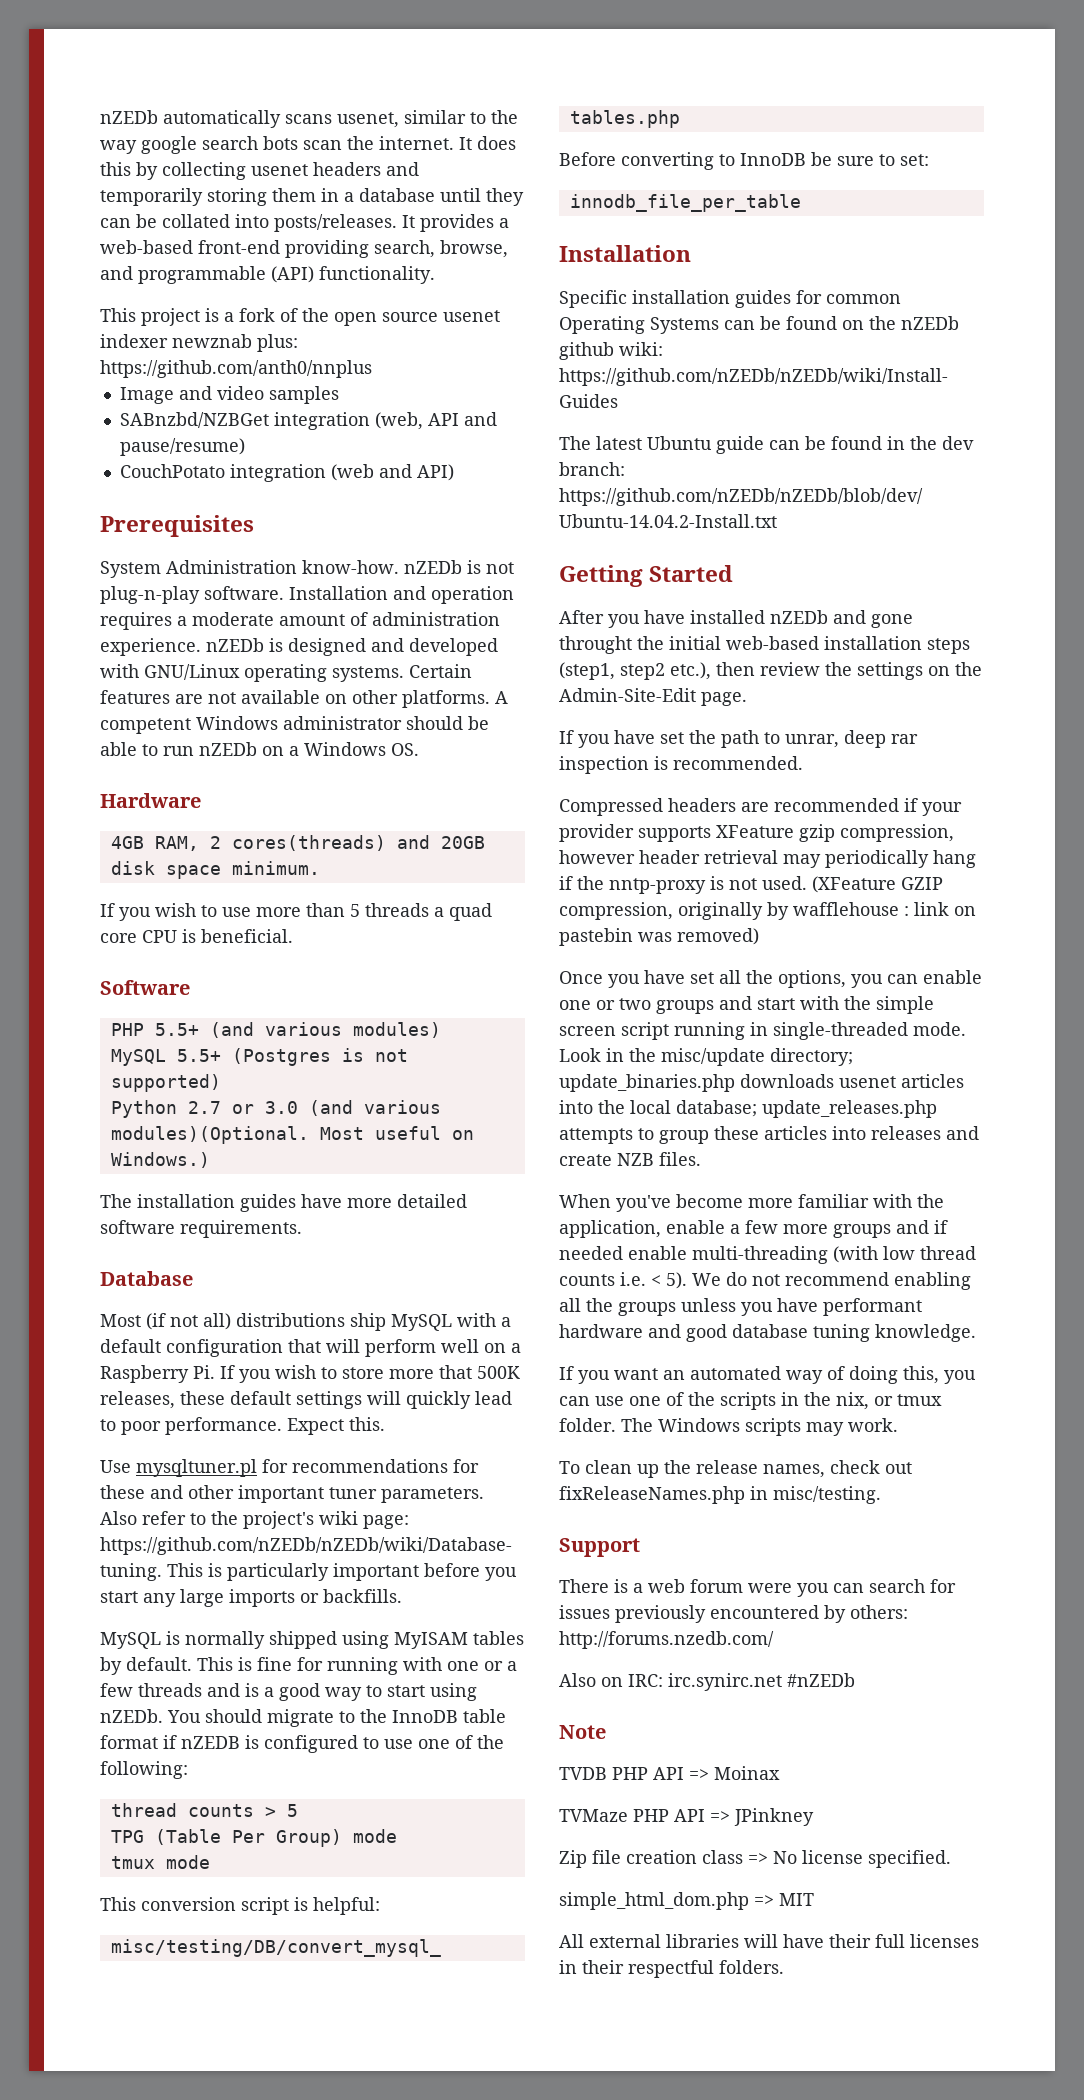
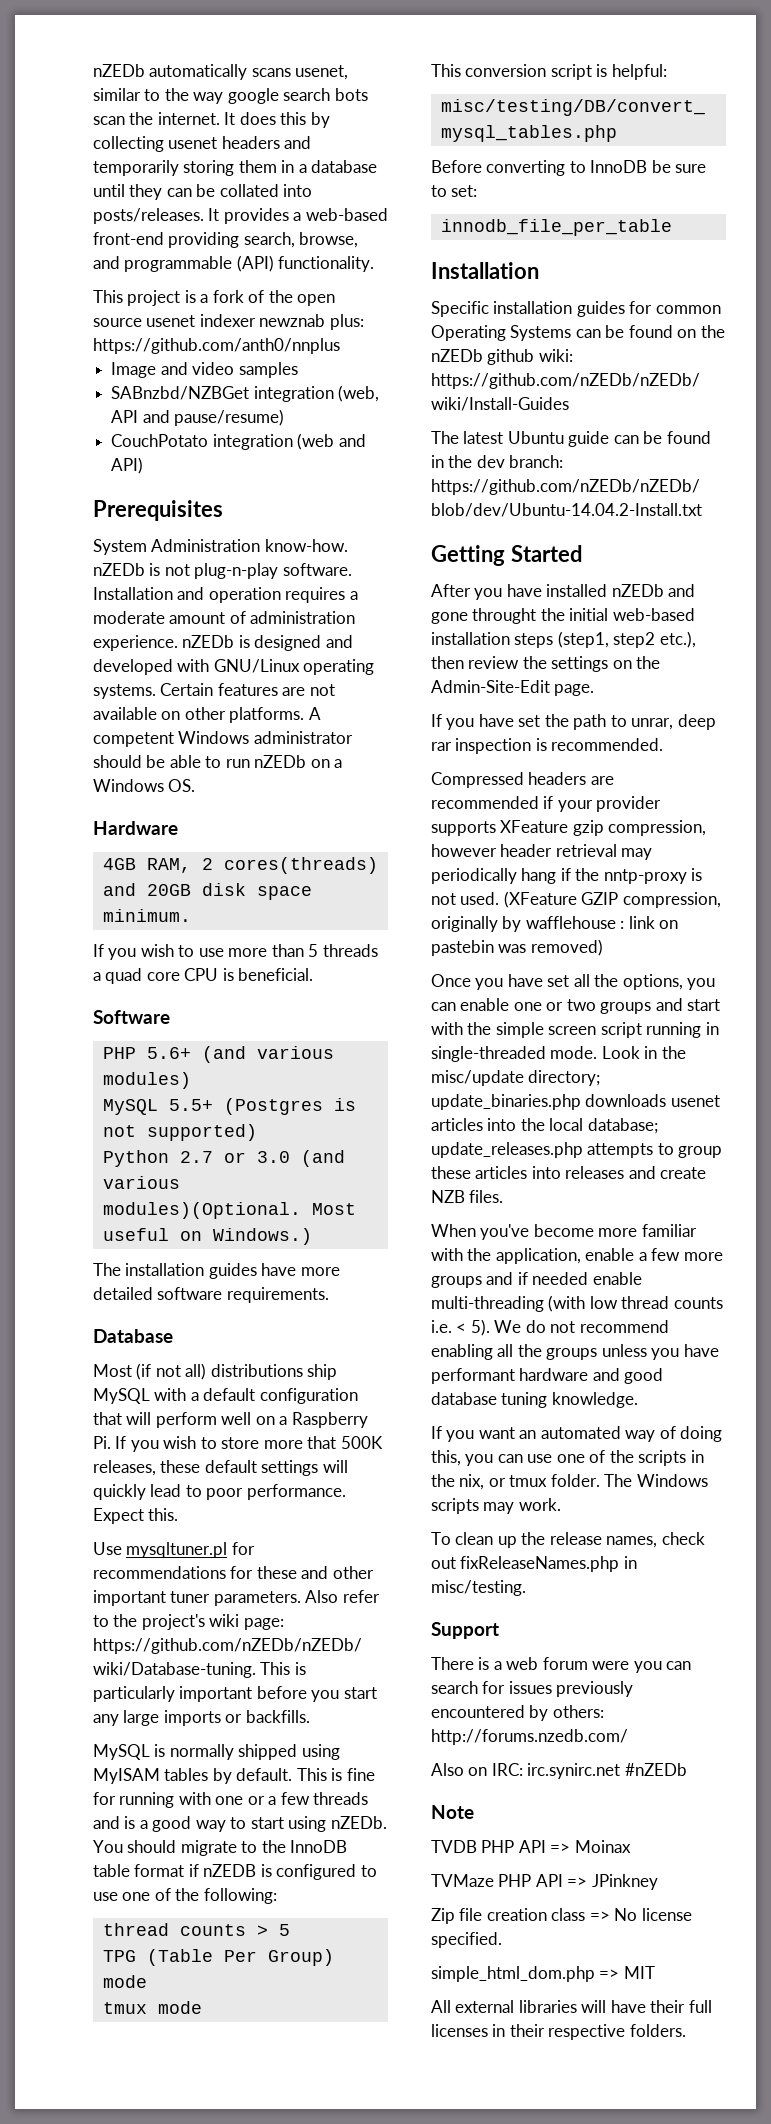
[154,1023,199,1036] 5.5+ -> [146,1047,191,1059] 5.6+
[628,1960,714,1978] respectful -> [548,2024,626,2040] respective

